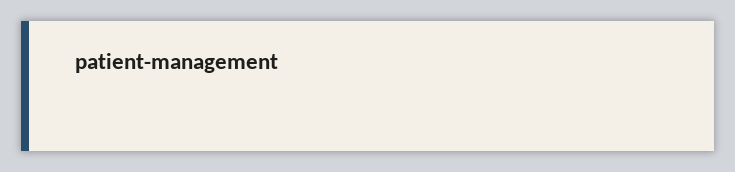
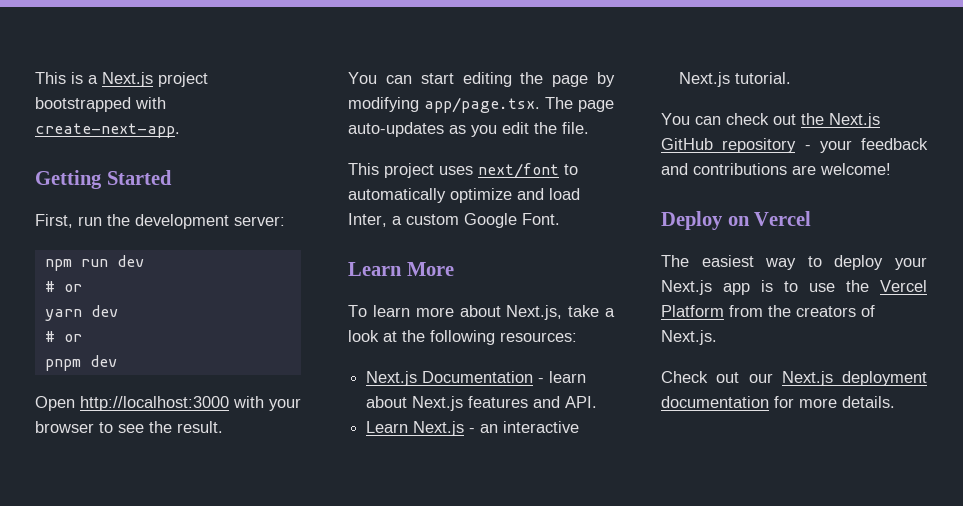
[75,53,278,73] patient-management -> [35,72,208,87] [35,97,166,112] [35,123,180,138] [35,170,172,189] [35,214,285,229] [44,255,144,271] [44,281,82,292] [44,305,118,321] [44,331,82,342] [44,355,117,371] [35,396,301,411] [35,421,223,433] [348,72,615,87] [348,97,614,113] [348,122,589,137] [348,163,578,179] [348,188,580,203] [348,213,560,228] [348,262,454,276] [348,305,615,320] [348,330,577,345] [366,371,587,386] [366,396,598,411] [366,421,580,436] [679,72,792,87] [661,113,880,128] [661,138,928,153] [661,163,891,175] [661,211,812,230] [661,255,927,270] [661,280,927,295] [661,305,875,317] [661,330,717,345] [661,371,927,386] [661,396,895,408] This is a Next.js project bootstrapped with create-next-app. // Getting Started // First, run the development server: // npm run dev // # or // yarn dev // # or // pnpm dev // Open http://localhost:3000 with your browser to see the result. // You can start editing the page by modifying app/page.tsx. The page auto-updates as you edit the file. // This project uses next/font to automatically optimize and load Inter, a custom Google Font. // Learn More // To learn more about Next.js, take a look at the following resources: // Next.js Documentation - learn about Next.js features and API. // Learn Next.js - an interactive Next.js tutorial. // You can check out the Next.js GitHub repository - your feedback and contributions are welcome! // Deploy on Vercel // The easiest way to deploy your Next.js app is to use the Vercel Platform from the creators of Next.js. // Check out our Next.js deployment documentation for more details.

